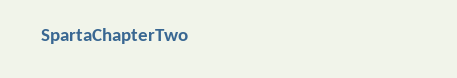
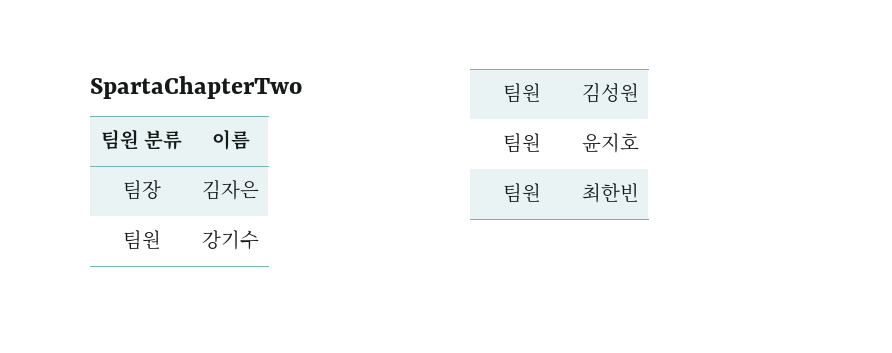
(188, 36) none -> [100,129,183,150] [211,129,250,150] [122,180,161,200] [202,180,259,200] [122,230,161,250] [202,230,259,250] [502,83,541,103] [582,83,639,103] [502,133,541,153] [582,133,639,153] [502,183,541,203] [582,183,639,203] // 팀원 분류 | 이름 // 팀장 | 김자은 // 팀원 | 강기수 // 팀원 | 김성원 // 팀원 | 윤지호 // 팀원 | 최한빈

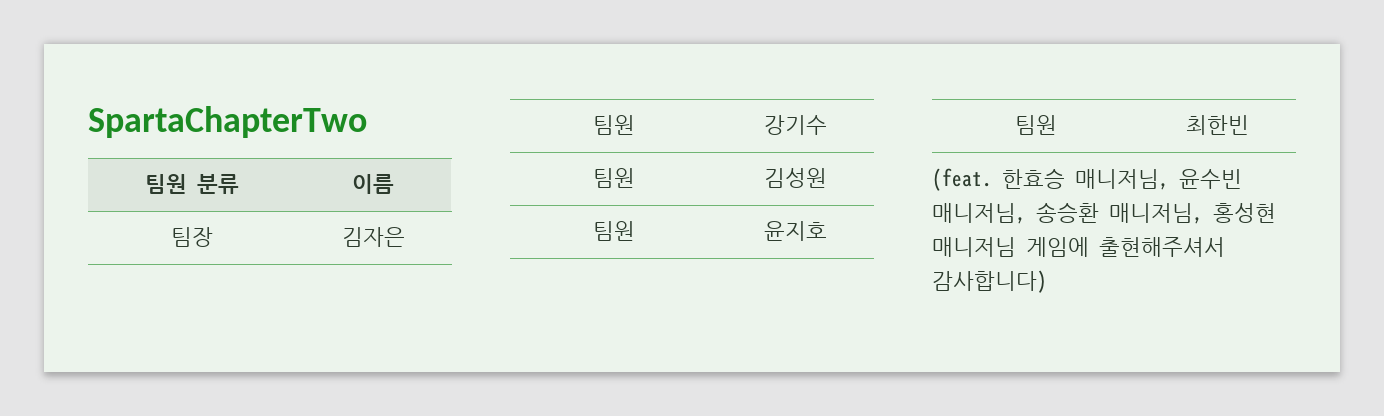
(639, 193) none -> [932,168,1242,191] [932,202,1276,224] [932,237,1225,257] [932,270,1047,293] // (feat. 한효승 매니저님, 윤수빈 매니저님, 송승환 매니저님, 홍성현 매니저님 게임에 출현해주셔서 감사합니다)

